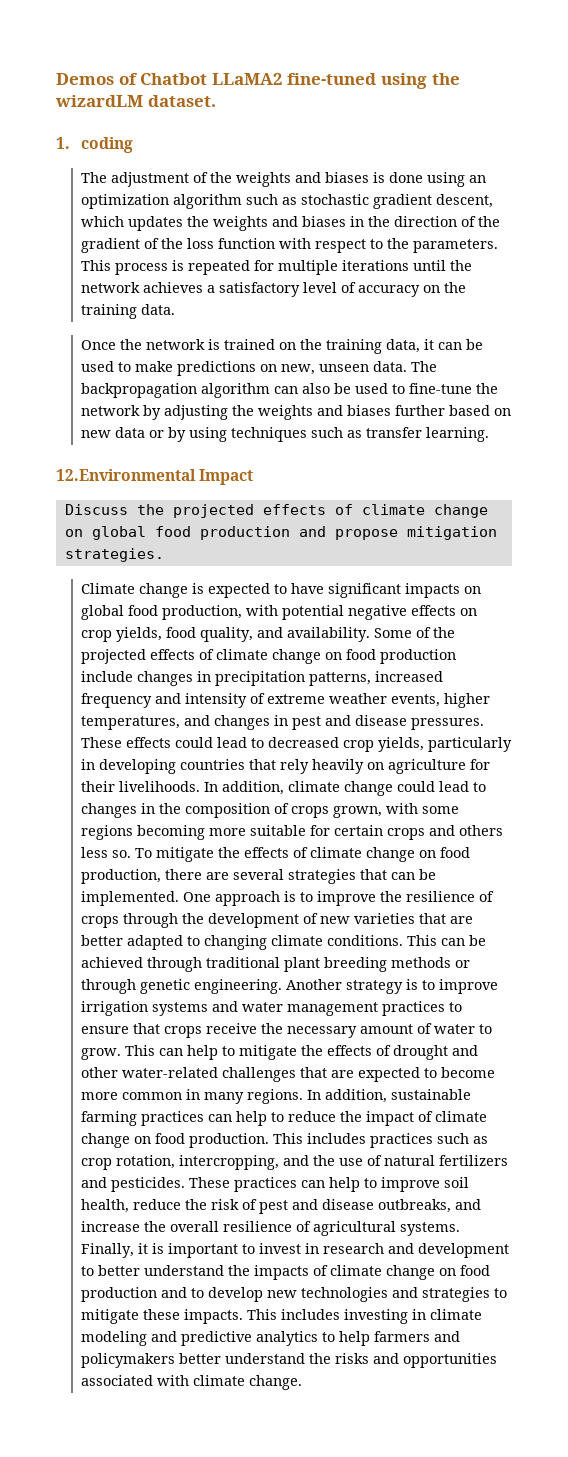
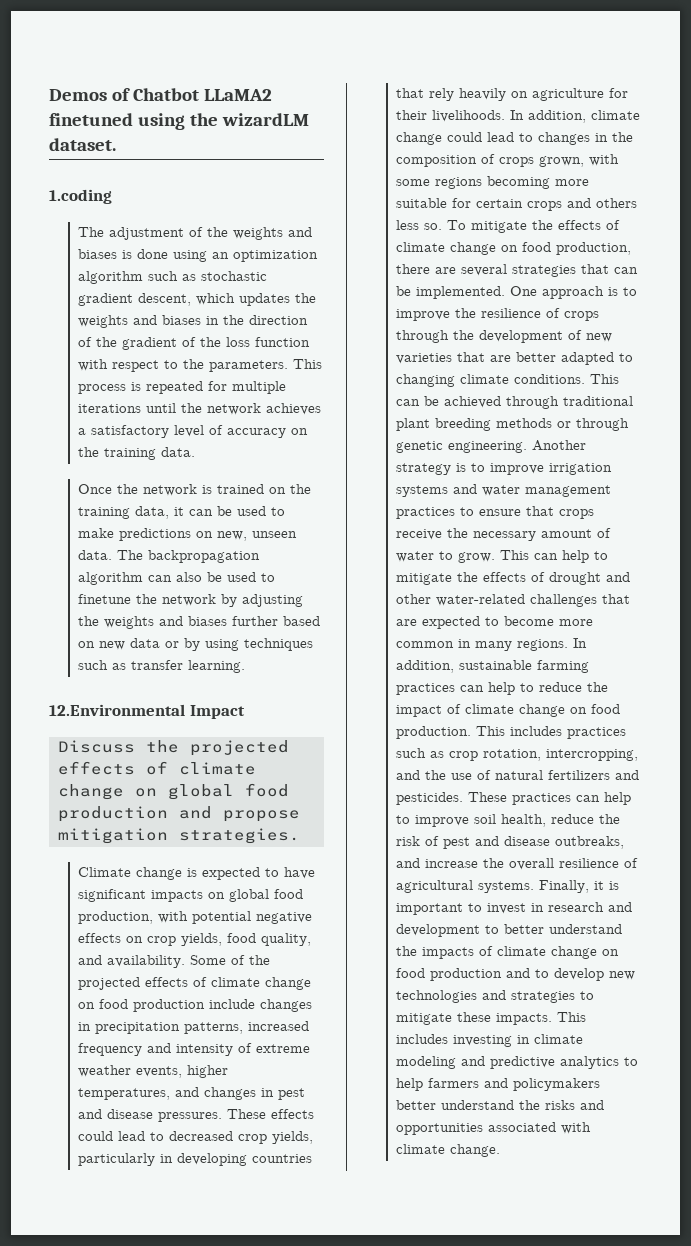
[287,73,377,85] fine-tuned -> [49,113,133,126] finetuned
[56,137,134,153] 1. coding -> [49,189,112,204] 1.coding
[409,383,473,394] fine-tune -> [78,594,132,604] finetune

